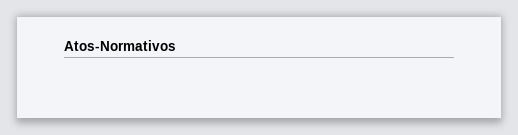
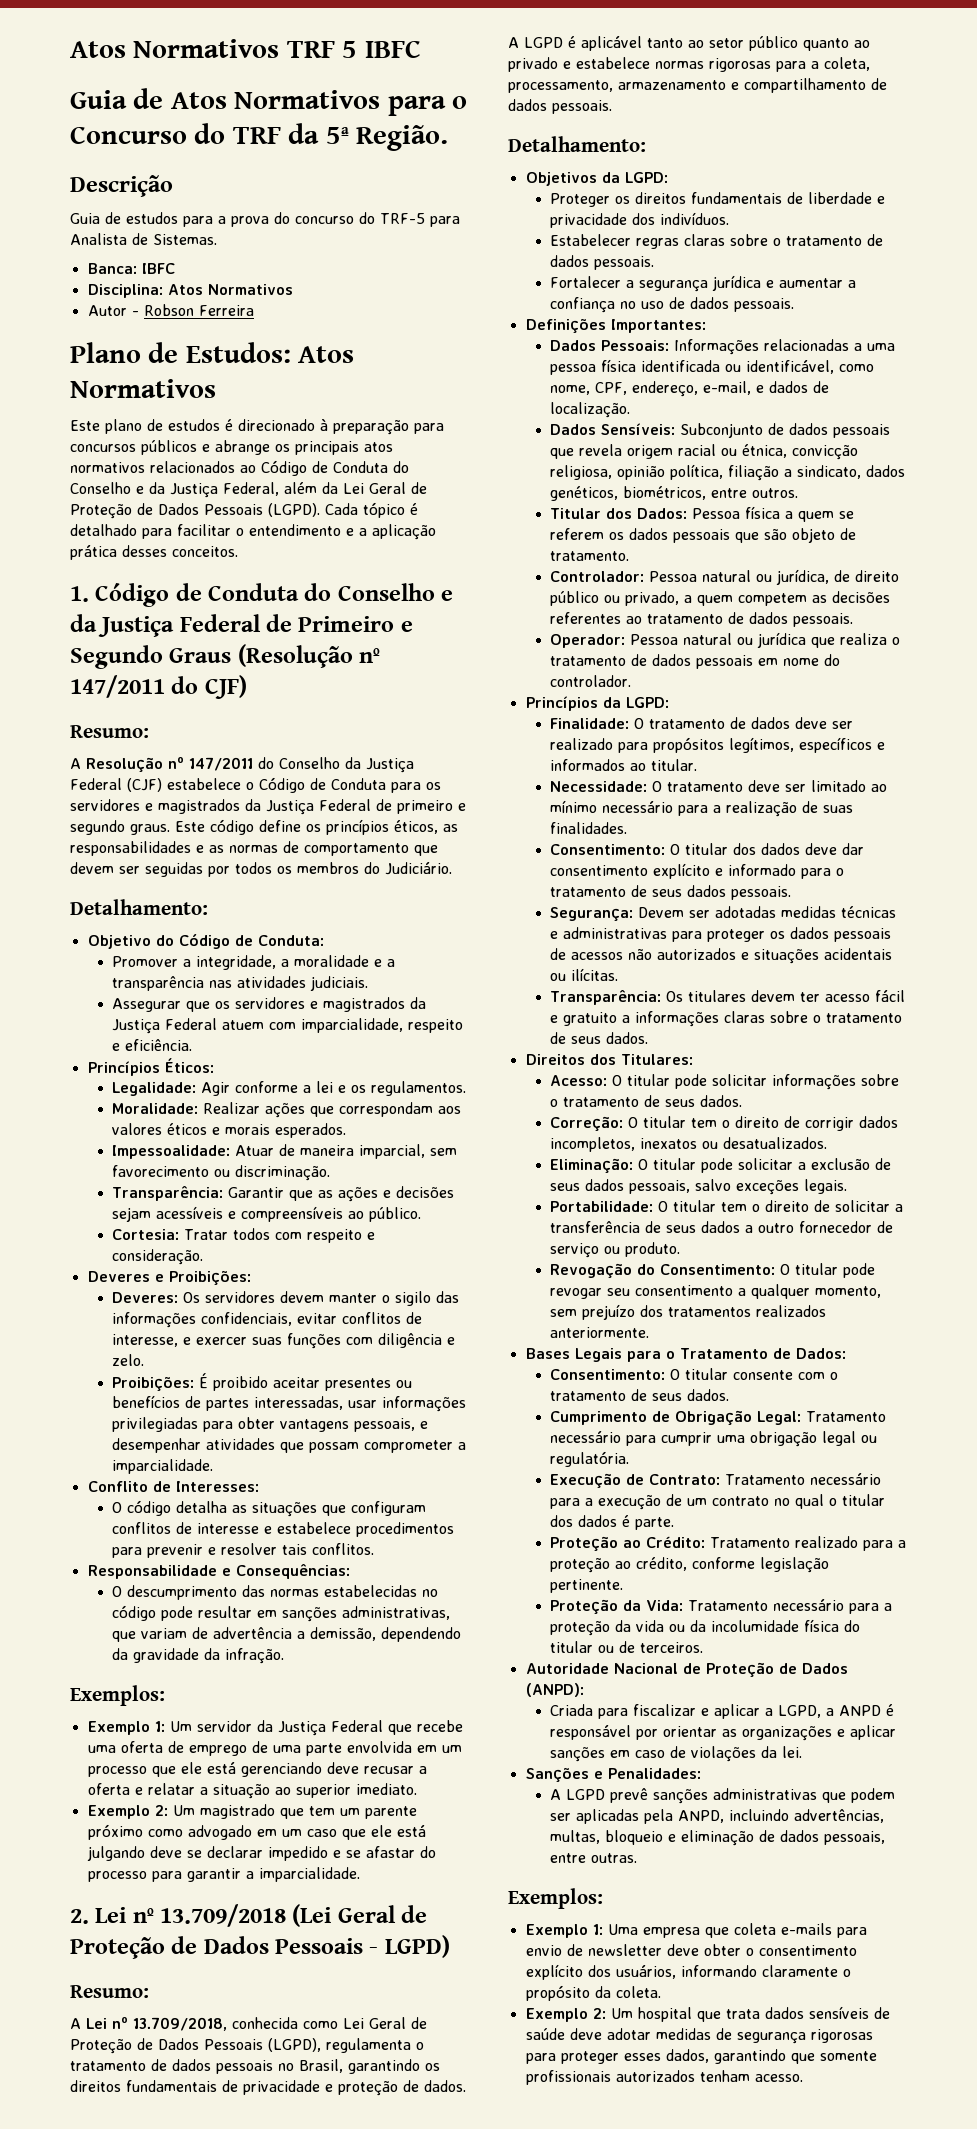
[64,40,176,51] Atos-Normativos -> [70,39,421,58] [70,88,468,116] [70,123,449,151] [70,175,173,197] [70,212,460,227] [70,233,217,245] [87,263,175,274] [87,284,293,298] [87,304,254,316] [70,342,355,363] [70,379,216,398] [70,419,444,435] [70,440,393,455] [70,460,409,476] [70,482,427,498] [70,502,418,519] [70,524,436,540] [70,545,238,560] [70,583,454,607] [70,614,413,637] [70,644,381,669] [70,675,247,699] [70,725,149,738] [70,757,414,773] [70,777,441,793] [70,799,466,815] [70,819,458,835] [70,841,438,856] [70,862,452,877] [70,899,208,915] [87,934,324,949] [112,955,396,970] [112,976,369,991] [112,997,427,1012] [112,1018,464,1034] [112,1039,193,1051] [87,1058,214,1076] [112,1081,467,1096] [112,1102,462,1118] [112,1123,347,1138] [112,1144,458,1159] [112,1165,331,1181] [112,1186,455,1202] [112,1206,422,1222] [112,1228,376,1243] [112,1249,204,1265] [87,1270,251,1285] [112,1291,460,1306] [112,1312,423,1328] [112,1333,456,1349] [112,1354,145,1366] [112,1373,413,1391] [112,1395,467,1412] [112,1417,429,1432] [112,1438,467,1453] [112,1459,214,1474] [87,1481,259,1492] [112,1500,427,1517] [112,1522,455,1537] [112,1543,375,1558] [87,1564,350,1579] [112,1585,439,1600] [112,1605,451,1622] [112,1627,462,1642] [112,1648,285,1664] [70,1685,165,1706] [87,1720,463,1736] [87,1741,462,1756] [87,1762,427,1777] [87,1783,417,1799] [87,1804,417,1819] [87,1824,426,1840] [86,1846,436,1861] [87,1867,360,1882] [70,1904,428,1927] [70,1935,450,1959] [70,1985,149,1998] [70,2017,427,2031] [70,2038,424,2054] [70,2059,440,2074] [70,2080,466,2096] [508,36,870,51] [508,57,870,72] [508,78,887,93] [508,99,612,114] [508,136,646,152] [525,172,668,186] [550,192,886,207] [550,212,730,228] [550,234,884,249] [550,255,655,270] [550,275,857,292] [550,297,795,313] [525,318,706,333] [550,339,896,355] [550,359,875,375] [550,381,830,397] [550,402,631,418] [550,423,891,438] [550,444,859,460] [550,464,906,481] [550,486,799,501] [550,506,855,522] [550,528,857,543] [550,551,630,561] [550,569,900,585] [550,591,891,606] [550,612,854,627] [550,632,901,648] [550,654,841,669] [550,675,632,687] [525,696,669,711] [550,717,854,729] [550,737,886,753] [550,759,698,771] [550,780,888,792] [550,800,854,817] [550,822,628,834] [550,843,865,855] [550,863,845,879] [550,885,792,900] [550,906,897,921] [550,927,892,942] [550,948,893,964] [550,968,619,981] [550,990,906,1005] [550,1011,903,1027] [550,1032,649,1044] [525,1054,693,1065] [550,1074,900,1090] [550,1095,743,1107] [550,1116,899,1131] [550,1137,828,1152] [550,1158,892,1173] [550,1179,848,1195] [550,1200,904,1212] [550,1221,894,1233] [550,1242,681,1258] [550,1263,876,1278] [550,1284,882,1299] [550,1304,827,1320] [550,1327,650,1338] [525,1348,846,1362] [550,1368,839,1380] [550,1389,730,1401] [550,1410,887,1425] [550,1431,878,1447] [550,1451,630,1467] [550,1473,882,1488] [550,1494,886,1510] [550,1515,675,1530] [550,1536,907,1551] [550,1557,830,1573] [550,1579,624,1593] [550,1599,893,1614] [550,1619,861,1636] [550,1641,704,1653] [525,1662,848,1677] [525,1683,584,1697] [550,1704,895,1719] [550,1725,897,1741] [550,1746,803,1762] [525,1767,701,1782] [550,1788,896,1804] [550,1809,885,1824] [550,1830,886,1846] [550,1853,638,1863] [508,1888,603,1909] [525,1923,867,1938] [525,1944,857,1956] [525,1964,851,1980] [525,1985,661,2001] [525,2006,890,2022] [525,2028,873,2044] [525,2049,877,2064] [525,2070,803,2085] Atos Normativos TRF 5 IBFC // Guia de Atos Normativos para o Concurso do TRF da 5ª Região. // Descrição // Guia de estudos para a prova do concurso do TRF-5 para Analista de Sistemas. // Banca: IBFC // Disciplina: Atos Normativos // Autor - Robson Ferreira // Plano de Estudos: Atos Normativos // Este plano de estudos é direcionado à preparação para concursos públicos e abrange os principais atos normativos relacionados ao Código de Conduta do Conselho e da Justiça Federal, além da Lei Geral de Proteção de Dados Pessoais (LGPD). Cada tópico é detalhado para facilitar o entendimento e a aplicação prática desses conceitos. // 1. Código de Conduta do Conselho e da Justiça Federal de Primeiro e Segundo Graus (Resolução nº 147/2011 do CJF) // Resumo: // A Resolução nº 147/2011 do Conselho da Justiça Federal (CJF) estabelece o Código de Conduta para os servidores e magistrados da Justiça Federal de primeiro e segundo graus. Este código define os princípios éticos, as responsabilidades e as normas de comportamento que devem ser seguidas por todos os membros do Judiciário. // Detalhamento: // Objetivo do Código de Conduta: // Promover a integridade, a moralidade e a transparência nas atividades judiciais. // Assegurar que os servidores e magistrados da Justiça Federal atuem com imparcialidade, respeito e eficiência. // Princípios Éticos: // Legalidade: Agir conforme a lei e os regulamentos. // Moralidade: Realizar ações que correspondam aos valores éticos e morais esperados. // Impessoalidade: Atuar de maneira imparcial, sem favorecimento ou discriminação. // Transparência: Garantir que as ações e decisões sejam acessíveis e compreensíveis ao público. // Cortesia: Tratar todos com respeito e consideração. // Deveres e Proibições: // Deveres: Os servidores devem manter o sigilo das informações confidenciais, evitar conflitos de interesse, e exercer suas funções com diligência e zelo. // Proibições: É proibido aceitar presentes ou benefícios de partes interessadas, usar informações privilegiadas para obter vantagens pessoais, e desempenhar atividades que possam comprometer a imparcialidade. // Conflito de Interesses: // O código detalha as situações que configuram conflitos de interesse e estabelece procedimentos para prevenir e resolver tais conflitos. // Responsabilidade e Consequências: // O descumprimento das normas estabelecidas no código pode resultar em sanções administrativas, que variam de advertência a demissão, dependendo da gravidade da infração. // Exemplos: // Exemplo 1: Um servidor da Justiça Federal que recebe uma oferta de emprego de uma parte envolvida em um processo que ele está gerenciando deve recusar a oferta e relatar a situação ao superior imediato. // Exemplo 2: Um magistrado que tem um parente próximo como advogado em um caso que ele está julgando deve se declarar impedido e se afastar do processo para garantir a imparcialidade. // 2. Lei nº 13.709/2018 (Lei Geral de Proteção de Dados Pessoais - LGPD) // Resumo: // A Lei nº 13.709/2018, conhecida como Lei Geral de Proteção de Dados Pessoais (LGPD), regulamenta o tratamento de dados pessoais no Brasil, garantindo os direitos fundamentais de privacidade e proteção de dados. A LGPD é aplicável tanto ao setor público quanto ao privado e estabelece normas rigorosas para a coleta, processamento, armazenamento e compartilhamento de dados pessoais. // Detalhamento: // Objetivos da LGPD: // Proteger os direitos fundamentais de liberdade e privacidade dos indivíduos. // Estabelecer regras claras sobre o tratamento de dados pessoais. // Fortalecer a segurança jurídica e aumentar a confiança no uso de dados pessoais. // Definições Importantes: // Dados Pessoais: Informações relacionadas a uma pessoa física identificada ou identificável, como nome, CPF, endereço, e-mail, e dados de localização. // Dados Sensíveis: Subconjunto de dados pessoais que revela origem racial ou étnica, convicção religiosa, opinião política, filiação a sindicato, dados genéticos, biométricos, entre outros. // Titular dos Dados: Pessoa física a quem se referem os dados pessoais que são objeto de tratamento. // Controlador: Pessoa natural ou jurídica, de direito público ou privado, a quem competem as decisões referentes ao tratamento de dados pessoais. // Operador: Pessoa natural ou jurídica que realiza o tratamento de dados pessoais em nome do controlador. // Princípios da LGPD: // Finalidade: O tratamento de dados deve ser realizado para propósitos legítimos, específicos e informados ao titular. // Necessidade: O tratamento deve ser limitado ao mínimo necessário para a realização de suas finalidades. // Consentimento: O titular dos dados deve dar consentimento explícito e informado para o tratamento de seus dados pessoais. // Segurança: Devem ser adotadas medidas técnicas e administrativas para proteger os dados pessoais de acessos não autorizados e situações acidentais ou ilícitas. // Transparência: Os titulares devem ter acesso fácil e gratuito a informações claras sobre o tratamento de seus dados. // Direitos dos Titulares: // Acesso: O titular pode solicitar informações sobre o tratamento de seus dados. // Correção: O titular tem o direito de corrigir dados incompletos, inexatos ou desatualizados. // Eliminação: O titular pode solicitar a exclusão de seus dados pessoais, salvo exceções legais. // Portabilidade: O titular tem o direito de solicitar a transferência de seus dados a outro fornecedor de serviço ou produto. // Revogação do Consentimento: O titular pode revogar seu consentimento a qualquer momento, sem prejuízo dos tratamentos realizados anteriormente. // Bases Legais para o Tratamento de Dados: // Consentimento: O titular consente com o tratamento de seus dados. // Cumprimento de Obrigação Legal: Tratamento necessário para cumprir uma obrigação legal ou regulatória. // Execução de Contrato: Tratamento necessário para a execução de um contrato no qual o titular dos dados é parte. // Proteção ao Crédito: Tratamento realizado para a proteção ao crédito, conforme legislação pertinente. // Proteção da Vida: Tratamento necessário para a proteção da vida ou da incolumidade física do titular ou de terceiros. // Autoridade Nacional de Proteção de Dados (ANPD): // Criada para fiscalizar e aplicar a LGPD, a ANPD é responsável por orientar as organizações e aplicar sanções em caso de violações da lei. // Sanções e Penalidades: // A LGPD prevê sanções administrativas que podem ser aplicadas pela ANPD, incluindo advertências, multas, bloqueio e eliminação de dados pessoais, entre outras. // Exemplos: // Exemplo 1: Uma empresa que coleta e-mails para envio de newsletter deve obter o consentimento explícito dos usuários, informando claramente o propósito da coleta. // Exemplo 2: Um hospital que trata dados sensíveis de saúde deve adotar medidas de segurança rigorosas para proteger esses dados, garantindo que somente profissionais autorizados tenham acesso.

